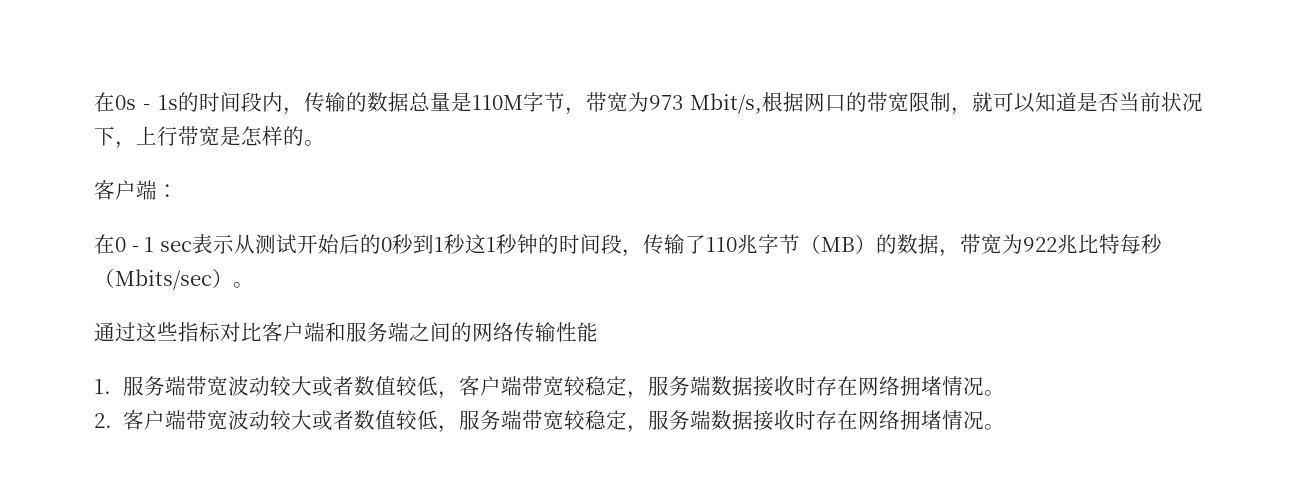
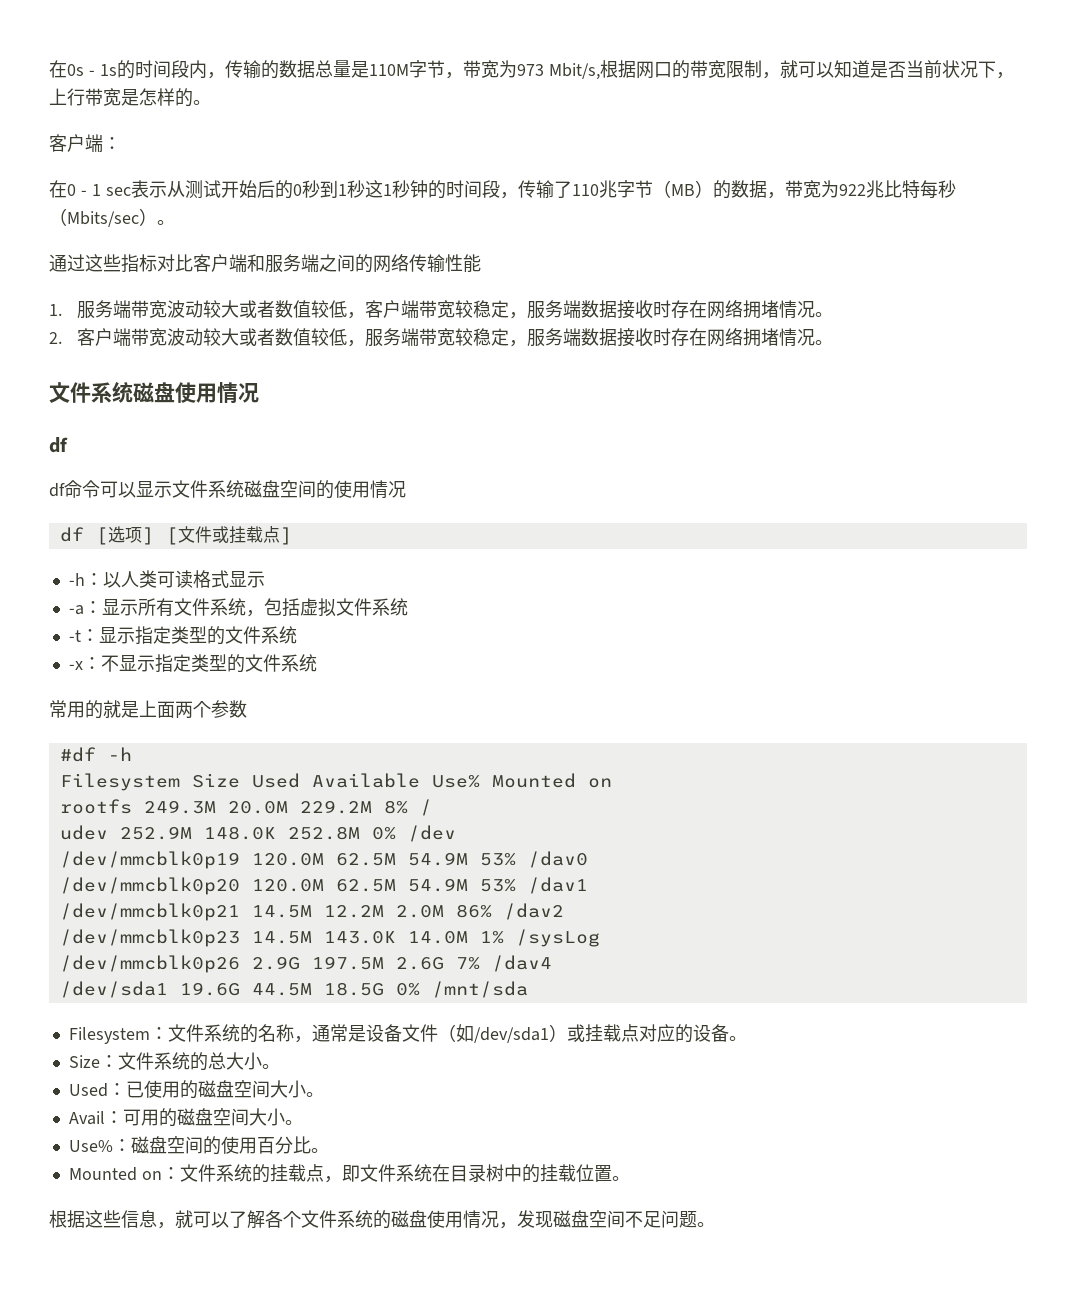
(1005, 427) none -> [49,381,259,404] [49,437,68,453] [49,480,406,499] [59,526,292,545] [68,570,265,588] [68,598,408,617] [68,626,297,645] [68,654,317,673] [49,700,247,719] [59,747,132,762] [59,773,612,791] [59,799,432,816] [59,825,456,842] [59,851,588,869] [59,877,588,895] [59,903,564,921] [59,929,600,947] [59,955,552,973] [59,981,528,998] [68,1024,747,1044] [68,1052,280,1071] [68,1080,324,1099] [68,1108,303,1127] [68,1136,329,1155] [68,1164,630,1183] [49,1210,715,1229] // 文件系统磁盘使用情况 // df // df命令可以显示文件系统磁盘空间的使用情况 // df [选项] [文件或挂载点] // -h：以人类可读格式显示 // -a：显示所有文件系统，包括虚拟文件系统 // -t：显示指定类型的文件系统 // -x：不显示指定类型的文件系统 // 常用的就是上面两个参数 // #df -h // Filesystem Size Used Available Use% Mounted on // rootfs 249.3M 20.0M 229.2M 8% / // udev 252.9M 148.0K 252.8M 0% /dev // /dev/mmcblk0p19 120.0M 62.5M 54.9M 53% /dav0 // /dev/mmcblk0p20 120.0M 62.5M 54.9M 53% /dav1 // /dev/mmcblk0p21 14.5M 12.2M 2.0M 86% /dav2 // /dev/mmcblk0p23 14.5M 143.0K 14.0M 1% /sysLog // /dev/mmcblk0p26 2.9G 197.5M 2.6G 7% /dav4 // /dev/sda1 19.6G 44.5M 18.5G 0% /mnt/sda // Filesystem：文件系统的名称，通常是设备文件（如/dev/sda1）或挂载点对应的设备。 // Size：文件系统的总大小。 // Used：已使用的磁盘空间大小。 // Avail：可用的磁盘空间大小。 // Use%：磁盘空间的使用百分比。 // Mounted on：文件系统的挂载点，即文件系统在目录树中的挂载位置。 // 根据这些信息，就可以了解各个文件系统的磁盘使用情况，发现磁盘空间不足问题。

